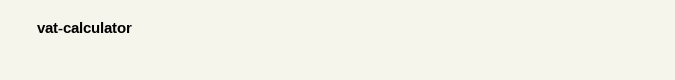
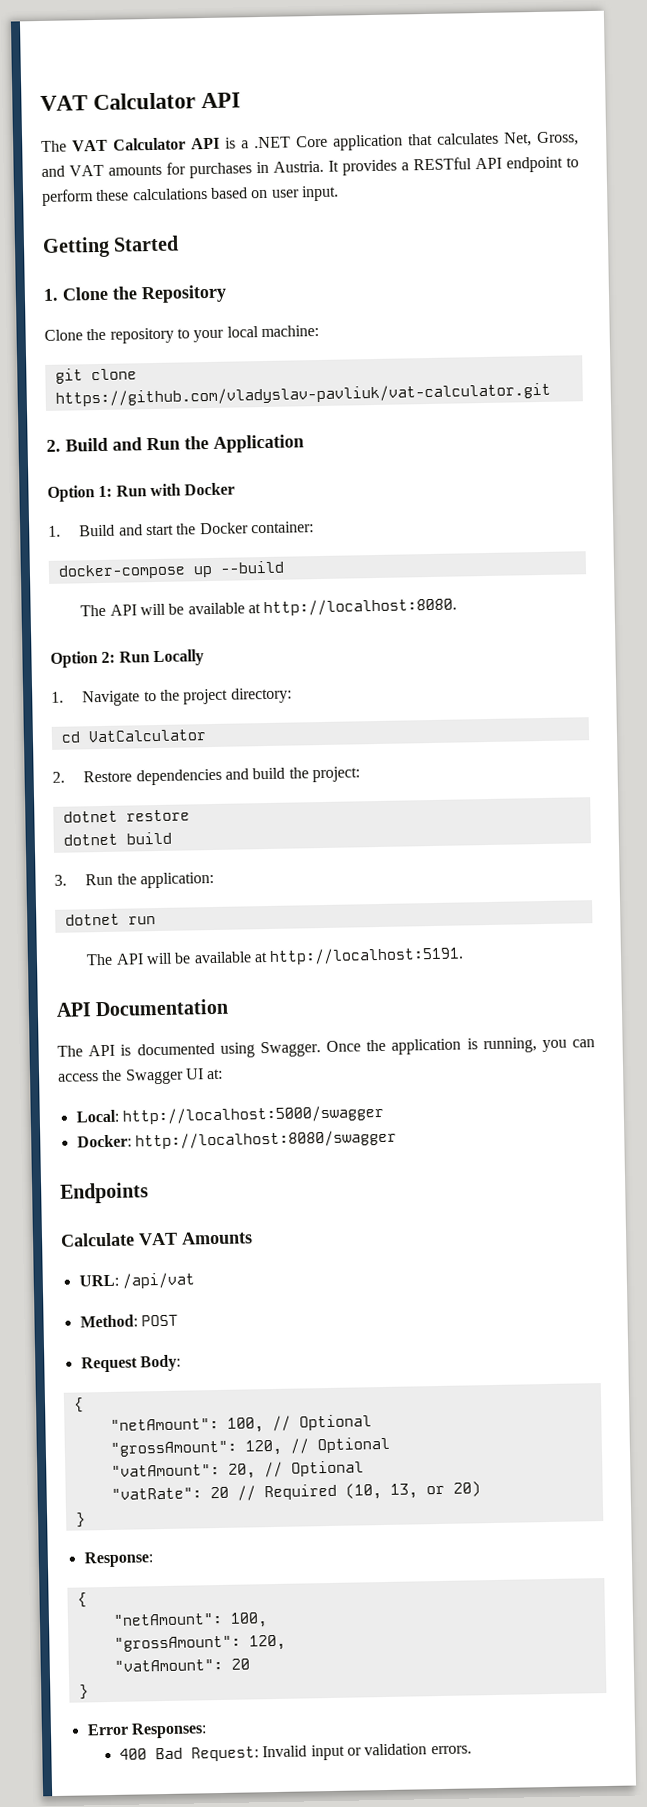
[37,22,132,33] vat-calculator -> [40,92,242,112] [41,131,579,152] [41,156,579,179] [42,185,339,206] [42,235,180,258] [43,284,227,304] [44,324,319,344] [54,368,137,384] [54,382,551,407] [46,434,304,453] [47,482,236,502] [48,521,314,537] [57,560,284,580] [80,597,458,617] [50,649,204,668] [51,687,292,707] [60,729,207,743] [52,766,360,786] [62,809,190,823] [62,831,172,846] [54,871,215,889] [64,913,156,926] [86,946,465,966] [56,998,229,1017] [57,1037,596,1058] [58,1068,224,1085] [75,1104,384,1125] [76,1129,397,1150] [60,1182,149,1204] [60,1231,253,1247] [78,1272,195,1289] [79,1314,178,1328] [80,1354,181,1373] [72,1397,84,1413] [109,1414,372,1433] [109,1436,390,1457] [110,1460,364,1479] [110,1481,481,1501] [75,1512,86,1528] [83,1551,154,1568] [76,1592,87,1608] [112,1612,268,1628] [113,1634,286,1652] [113,1658,250,1672] [78,1684,89,1700] [86,1722,207,1739] [118,1743,472,1762] VAT Calculator API // The VAT Calculator API is a .NET Core application that calculates Net, Gross, and VAT amounts for purchases in Austria. It provides a RESTful API endpoint to perform these calculations based on user input. // Getting Started // 1. Clone the Repository // Clone the repository to your local machine: // git clone https://github.com/vladyslav-pavliuk/vat-calculator.git // 2. Build and Run the Application // Option 1: Run with Docker // 1. Build and start the Docker container: // docker-compose up --build // The API will be available at http://localhost:8080. // Option 2: Run Locally // 1. Navigate to the project directory: // cd VatCalculator // 2. Restore dependencies and build the project: // dotnet restore // dotnet build // 3. Run the application: // dotnet run // The API will be available at http://localhost:5191. // API Documentation // The API is documented using Swagger. Once the application is running, you can access the Swagger UI at: // Local: http://localhost:5000/swagger // Docker: http://localhost:8080/swagger // Endpoints // Calculate VAT Amounts // URL: /api/vat // Method: POST // Request Body: // { // "netAmount": 100, // Optional // "grossAmount": 120, // Optional // "vatAmount": 20, // Optional // "vatRate": 20 // Required (10, 13, or 20) // } // Response: // { // "netAmount": 100, // "grossAmount": 120, // "vatAmount": 20 // } // Error Responses: // 400 Bad Request: Invalid input or validation errors.

